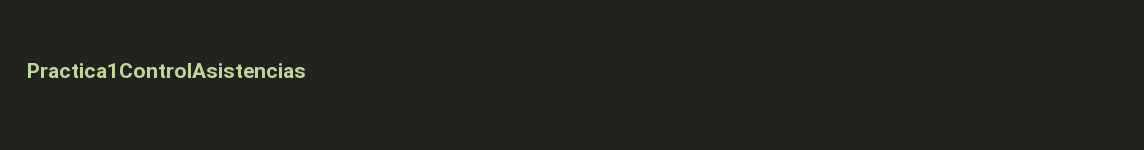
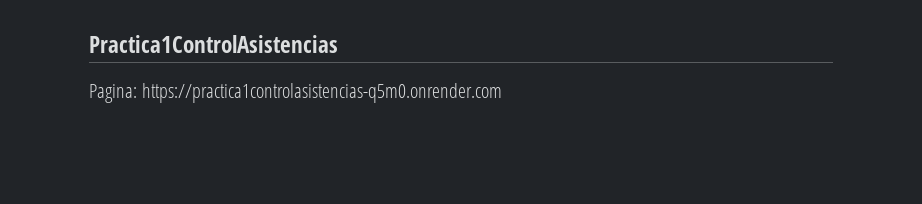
(306, 70) none -> [89,83,503,103] // Pagina: https://practica1controlasistencias-q5m0.onrender.com

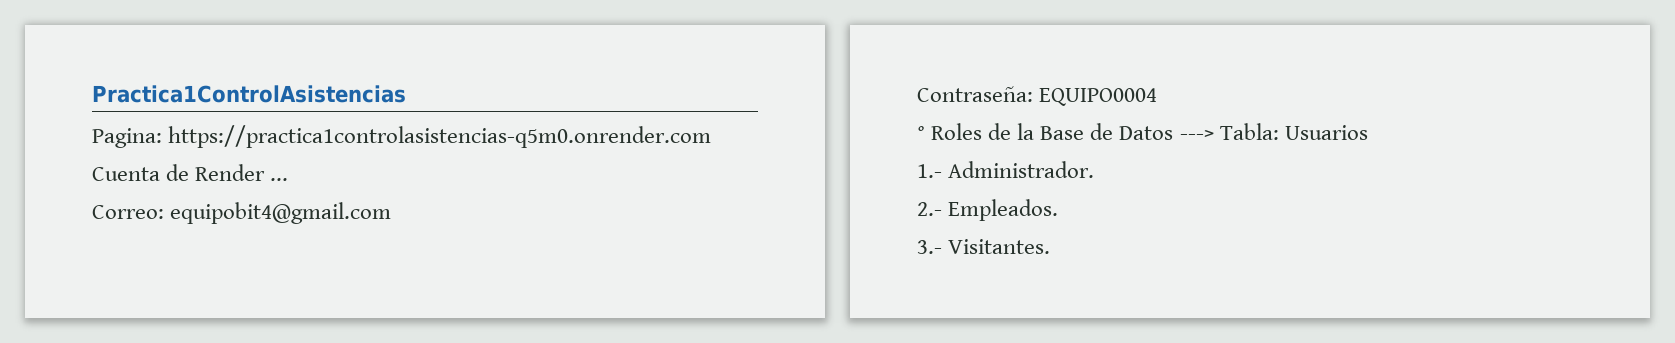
(503, 93) none -> [92,164,289,181] [92,202,392,224] [917,86,1158,106] [917,123,1368,140] [917,161,1095,178] [917,199,1059,221] [917,239,1051,254] // Cuenta de Render ... // Correo: equipobit4@gmail.com // Contraseña: EQUIPO0004 // ° Roles de la Base de Datos ---> Tabla: Usuarios // 1.- Administrador. // 2.- Empleados. // 3.- Visitantes.

